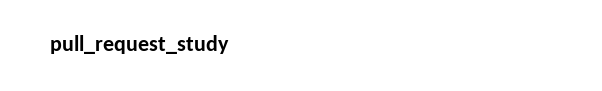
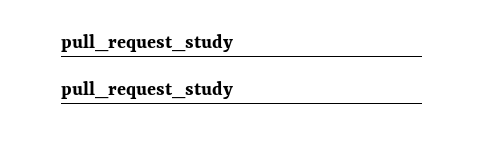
[50,35,229,54] pull_request_study -> [61,34,233,52] [61,81,233,99] pull_request_study // pull_request_study

